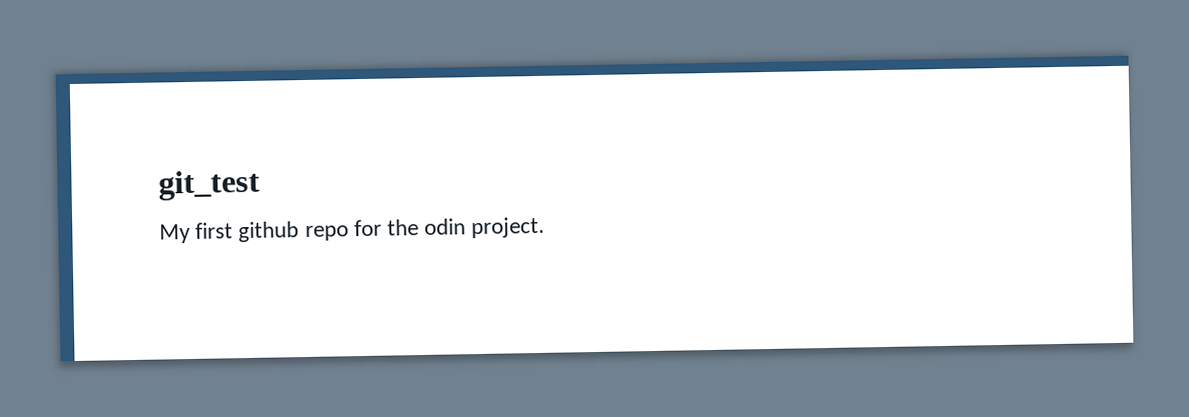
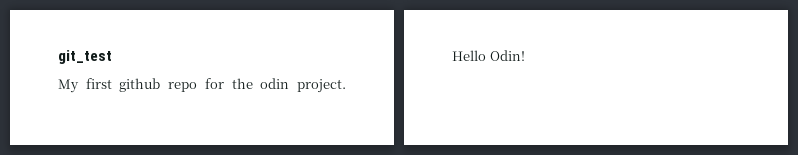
(546, 227) none -> [452,50,525,61] Hello Odin!

